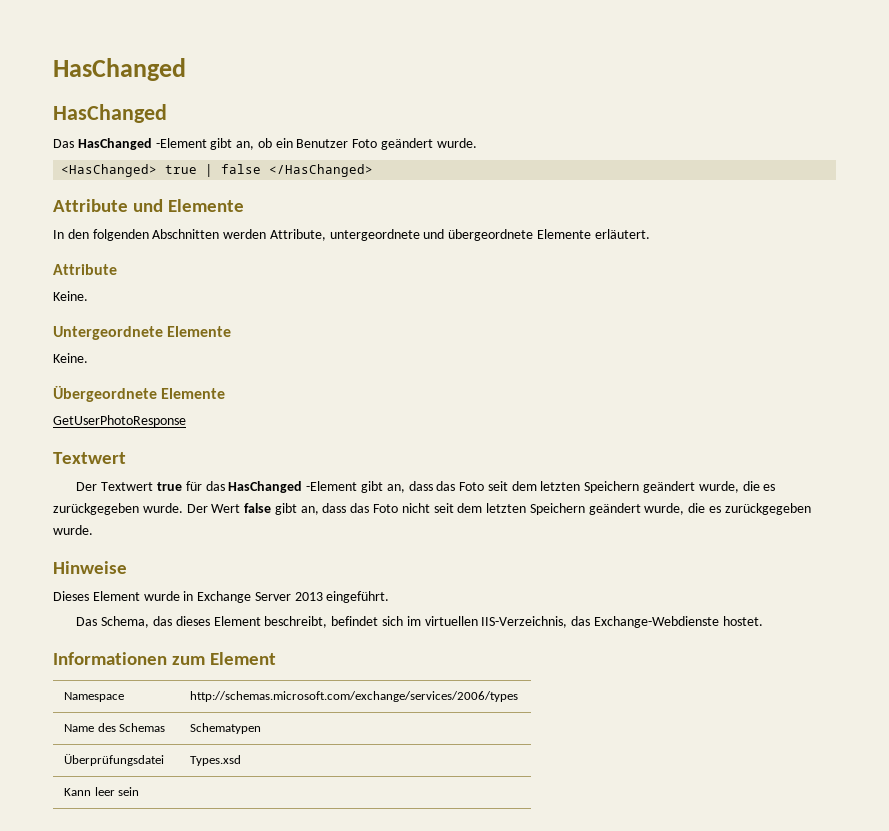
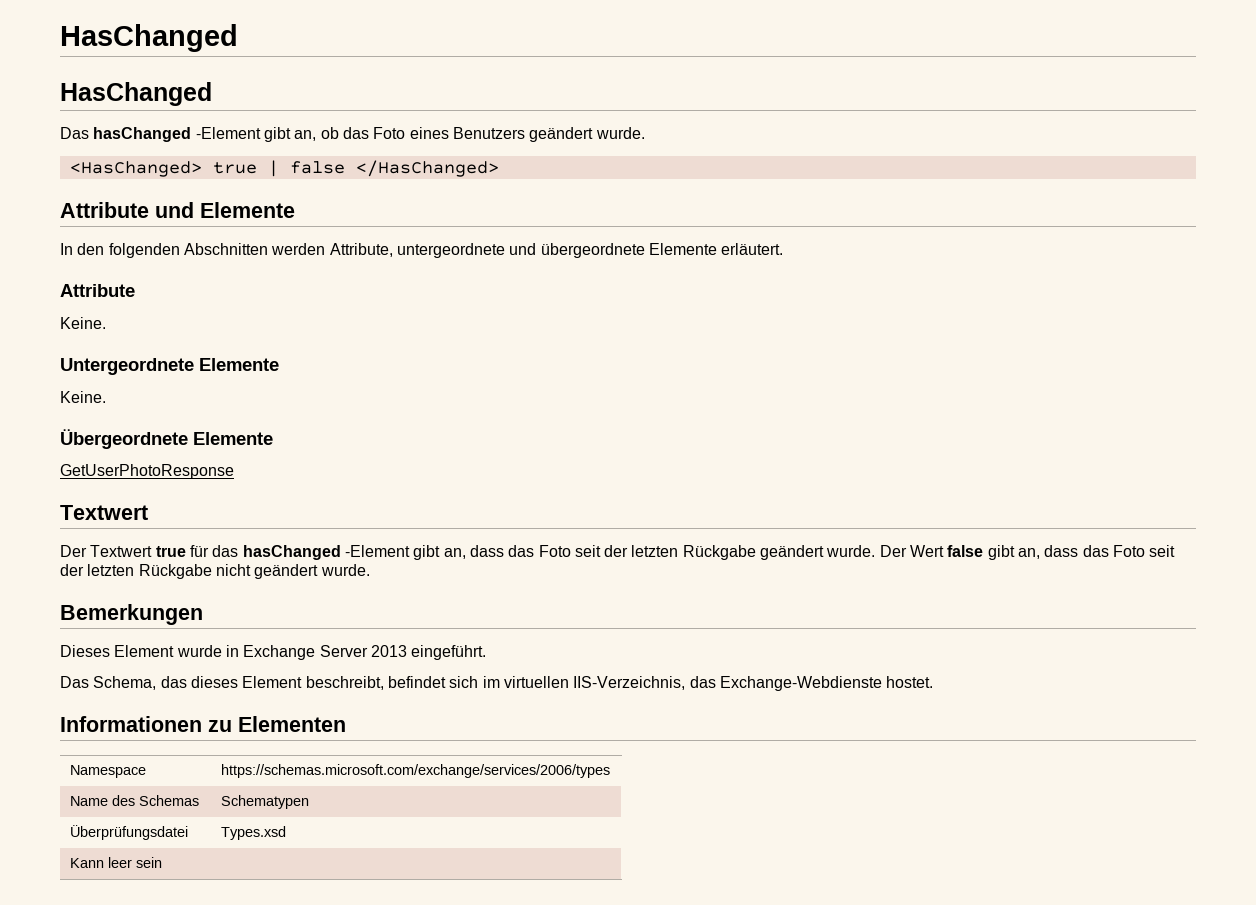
[77,138,152,150] HasChanged -> [93,127,192,142] hasChanged
[275,138,378,148] ein Benutzer Foto -> [342,127,525,139] das Foto eines Benutzers
[228,481,303,493] HasChanged -> [242,545,341,560] hasChanged
[511,481,776,493] [53,503,139,515] dem letzten Speichern geändert wurde, die es zurückgegeben -> [604,545,825,560] der letzten Rückgabe geändert
[401,503,811,515] [53,525,93,535] [53,561,127,574] nicht seit dem letzten Speichern geändert wurde, die es zurückgegeben wurde. // Hinweise -> [1149,545,1176,557] [60,564,370,579] [60,604,203,625] seit der letzten Rückgabe nicht geändert wurde. // Bemerkungen
[172,652,277,665] zum Element -> [208,716,346,732] zu Elementen
[190,691,519,702] http://schemas.microsoft.com/exchange/services/2006/types -> [220,764,610,778] https://schemas.microsoft.com/exchange/services/2006/types

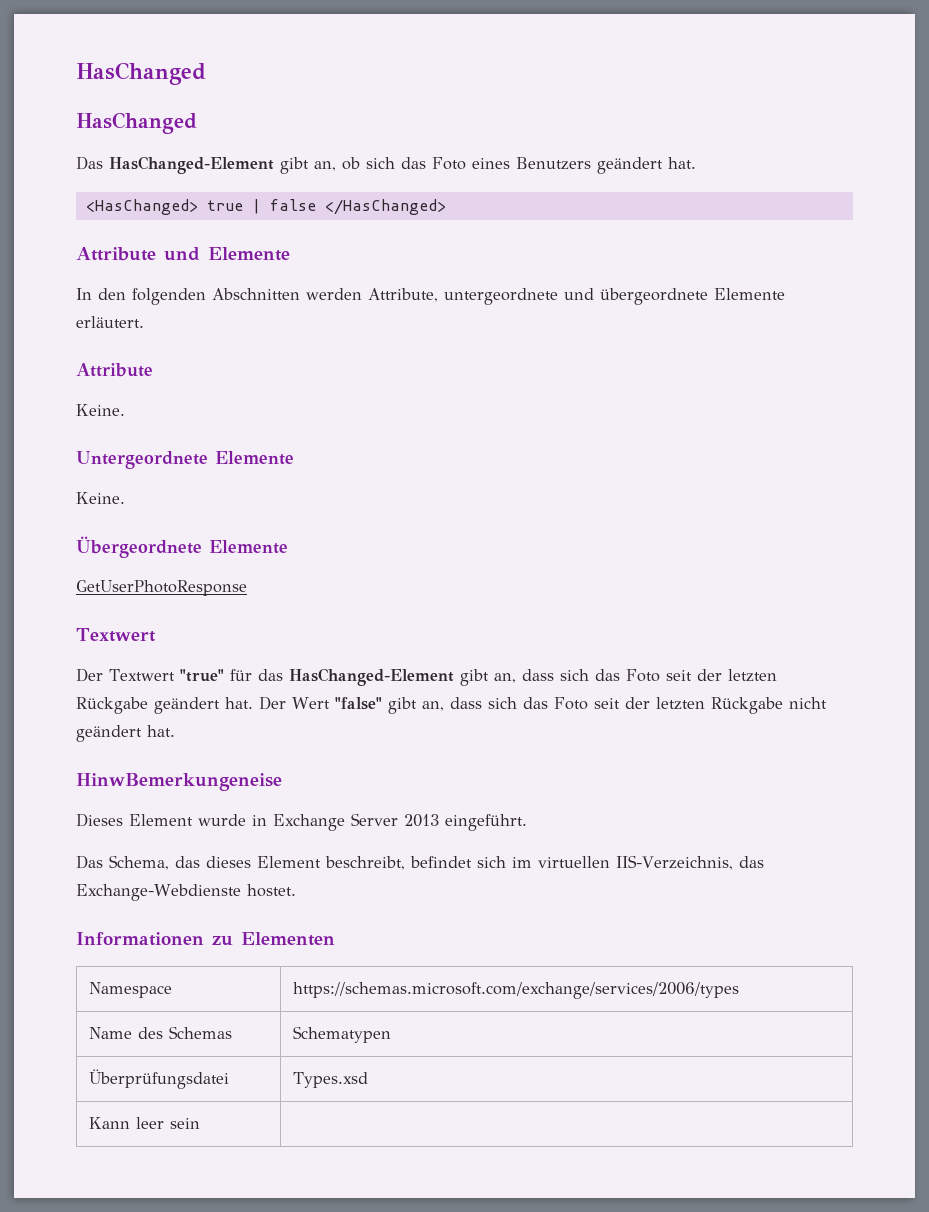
[93,127,261,142] hasChanged -Element -> [109,156,274,174] HasChanged-Element
(339, 133) none -> [366,157,395,169] sich
[595,127,645,139] wurde. -> [668,157,696,169] hat.
[155,546,186,557] true -> [179,669,224,682] "true"
[242,545,504,560] hasChanged -Element gibt an, dass -> [288,668,589,686] HasChanged-Element gibt an, dass sich
[826,545,876,557] wurde. -> [225,697,253,709] hat.
[947,545,1079,560] false gibt an, dass -> [334,697,517,714] "false" gibt an, dass sich
[320,564,370,576] [60,604,203,625] wurde. // Bemerkungen -> [147,725,175,737] [76,773,282,791] hat. // HinwBemerkungeneise

